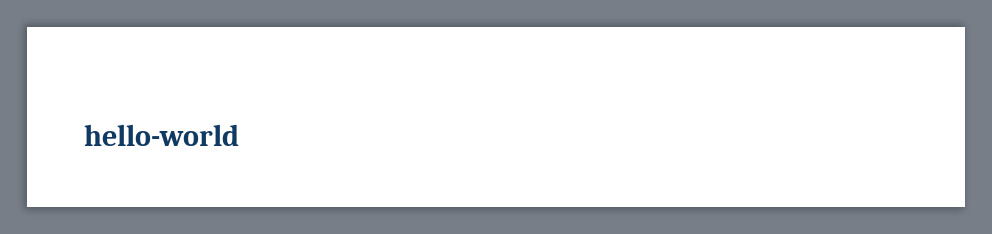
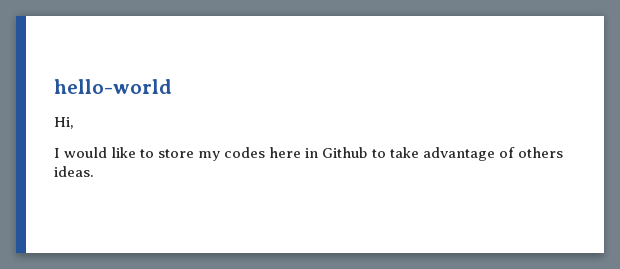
(239, 135) none -> [54,117,74,129] [54,147,563,161] [54,166,94,177] // Hi, // I would like to store my codes here in Github to take advantage of others ideas.

